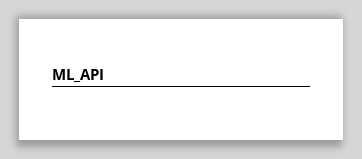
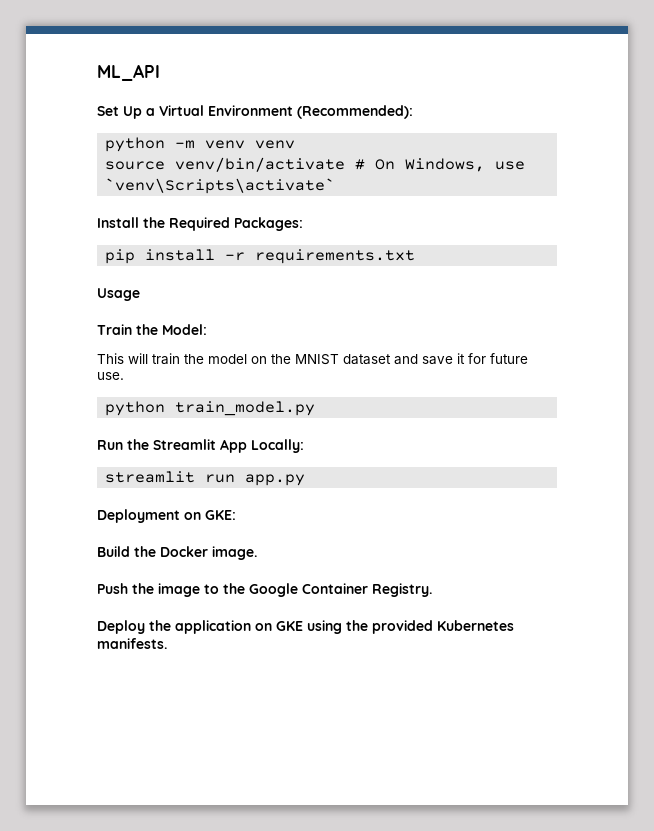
(104, 75) none -> [97,105,413,119] [105,137,296,152] [105,157,526,172] [105,178,336,194] [97,217,303,231] [105,249,416,264] [97,288,140,301] [97,324,207,335] [97,353,528,365] [97,372,124,380] [105,401,316,416] [97,439,304,453] [105,471,306,486] [97,509,236,523] [97,546,257,560] [97,583,432,597] [97,620,514,634] [97,638,167,649] // Set Up a Virtual Environment (Recommended): // python -m venv venv // source venv/bin/activate # On Windows, use `venv\Scripts\activate` // Install the Required Packages: // pip install -r requirements.txt // Usage // Train the Model: // This will train the model on the MNIST dataset and save it for future use. // python train_model.py // Run the Streamlit App Locally: // streamlit run app.py // Deployment on GKE: // Build the Docker image. // Push the image to the Google Container Registry. // Deploy the application on GKE using the provided Kubernetes manifests.

